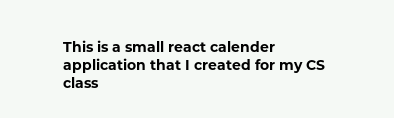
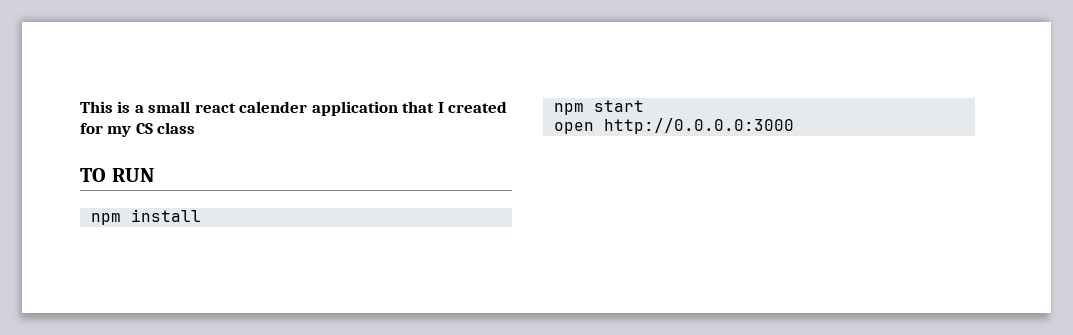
(99, 82) none -> [80,168,154,182] [90,209,201,225] [553,100,644,115] [553,118,794,134] // TO RUN // npm install // npm start // open http://0.0.0.0:3000

